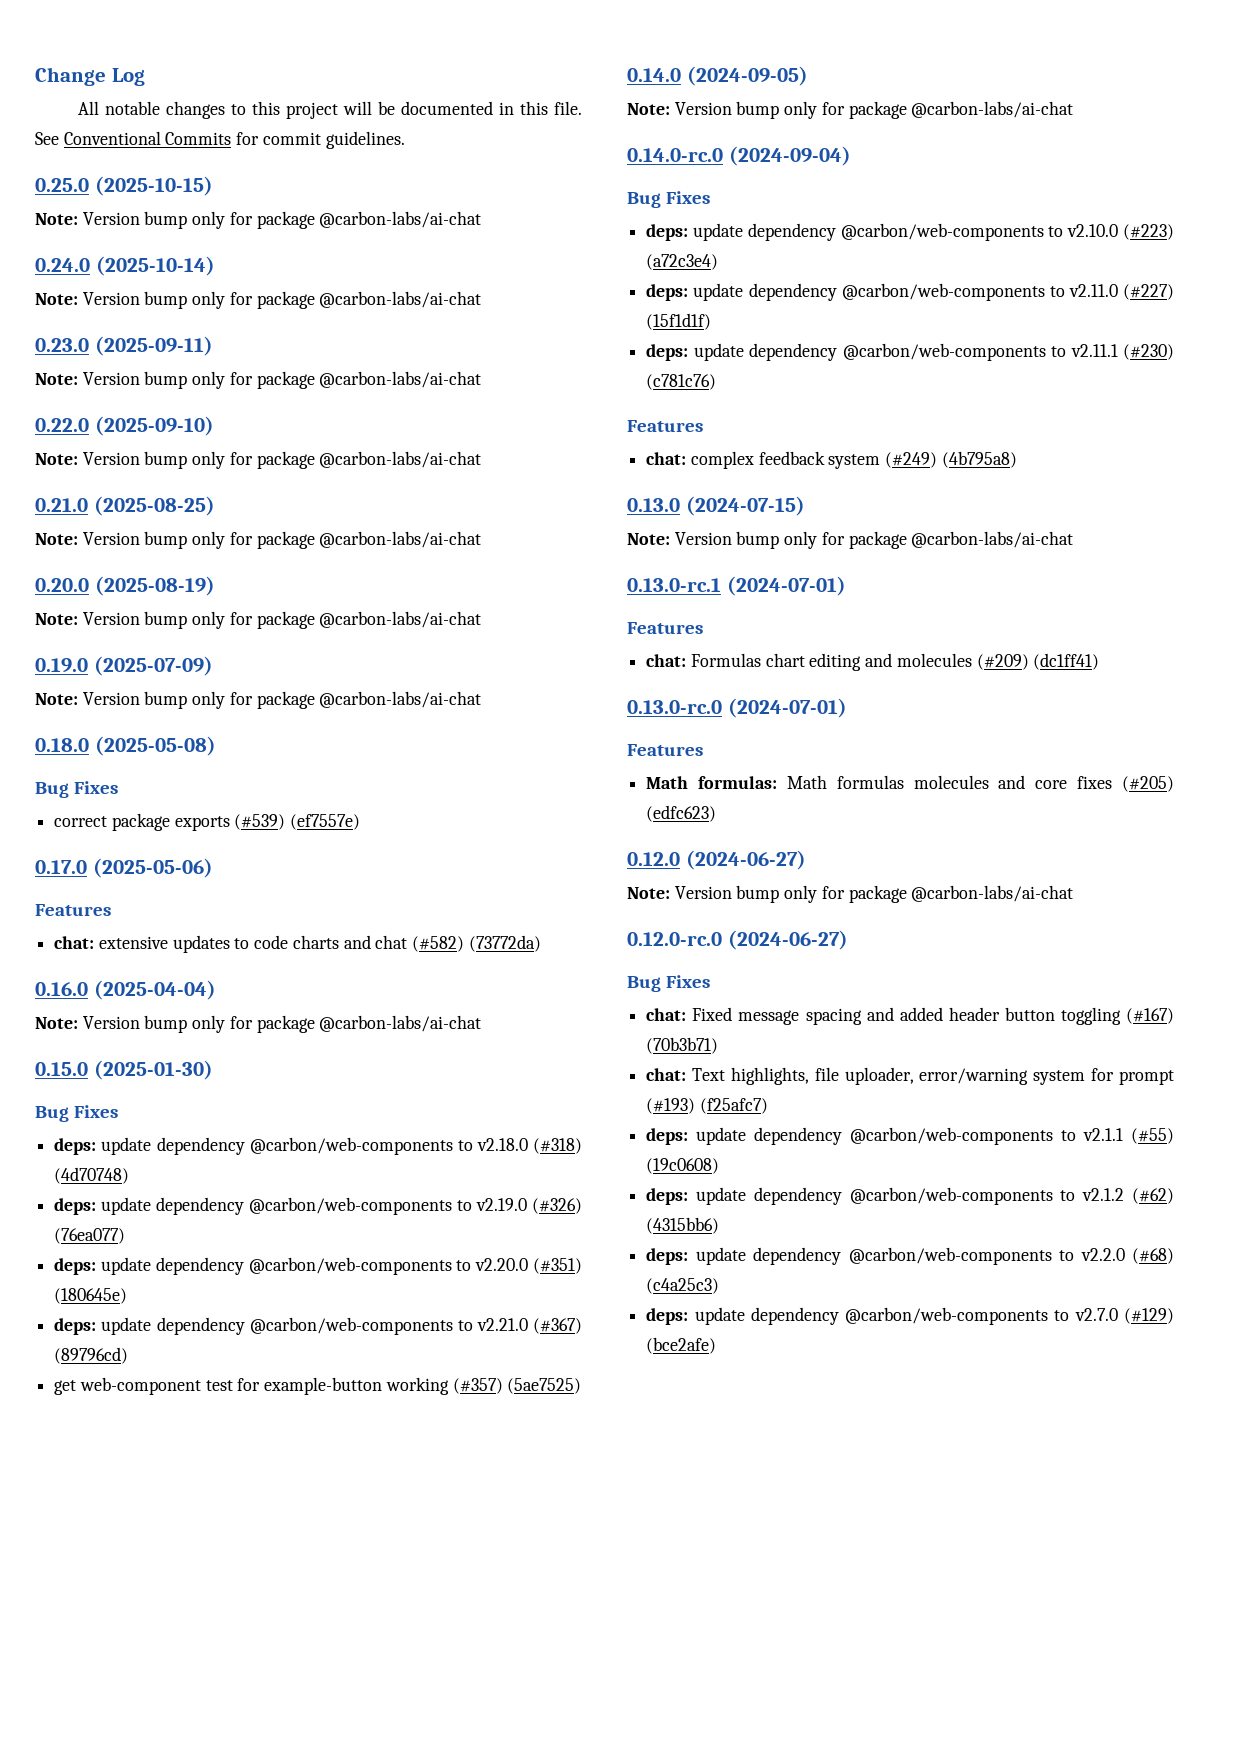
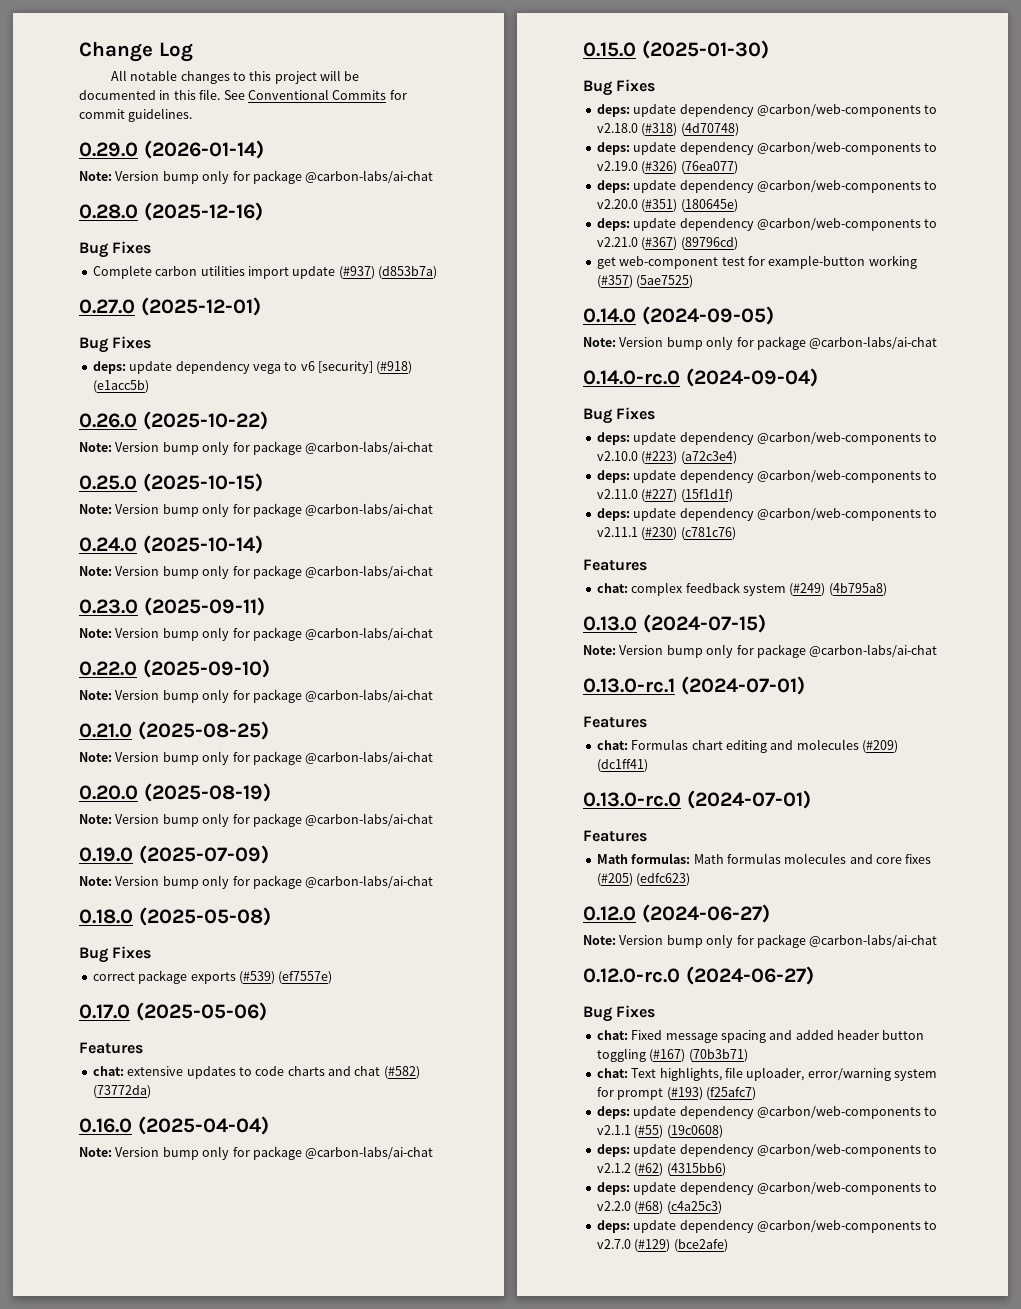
(405, 140) none -> [79,140,264,159] [79,170,434,184] [79,202,263,221] [79,241,152,258] [92,265,437,279] [79,297,261,316] [79,336,152,353] [92,361,413,374] [92,380,149,393] [79,411,268,430] [79,441,434,455] // 0.29.0 (2026-01-14) // Note: Version bump only for package @carbon-labs/ai-chat // 0.28.0 (2025-12-16) // Bug Fixes // Complete carbon utilities import update (#937) (d853b7a) // 0.27.0 (2025-12-01) // Bug Fixes // deps: update dependency vega to v6 [security] (#918) (e1acc5b) // 0.26.0 (2025-10-22) // Note: Version bump only for package @carbon-labs/ai-chat

